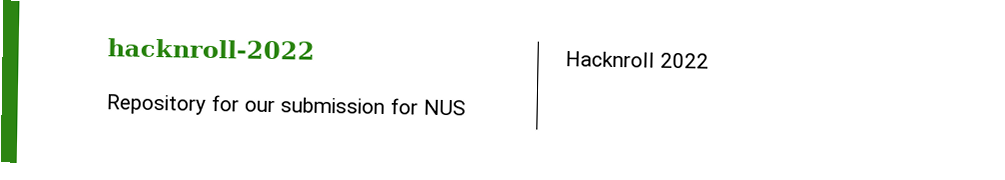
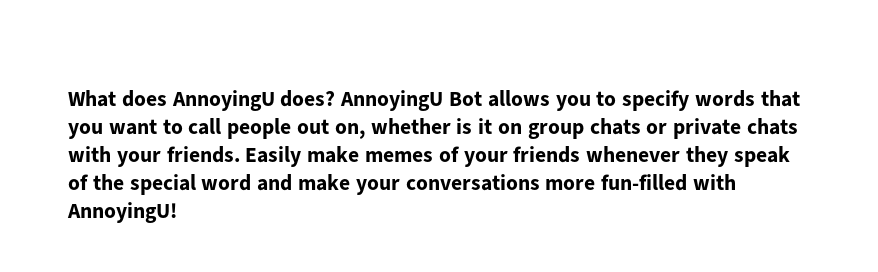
[107,38,315,60] [106,94,466,116] [565,51,709,69] hacknroll-2022 // Repository for our submission for NUS Hacknroll 2022 -> [68,90,800,111] [68,118,799,139] [68,146,790,167] [68,174,737,195] [67,202,177,223] What does AnnoyingU does? AnnoyingU Bot allows you to specify words that you want to call people out on, whether is it on group chats or private chats with your friends. Easily make memes of your friends whenever they speak of the special word and make your conversations more fun-filled with AnnoyingU!

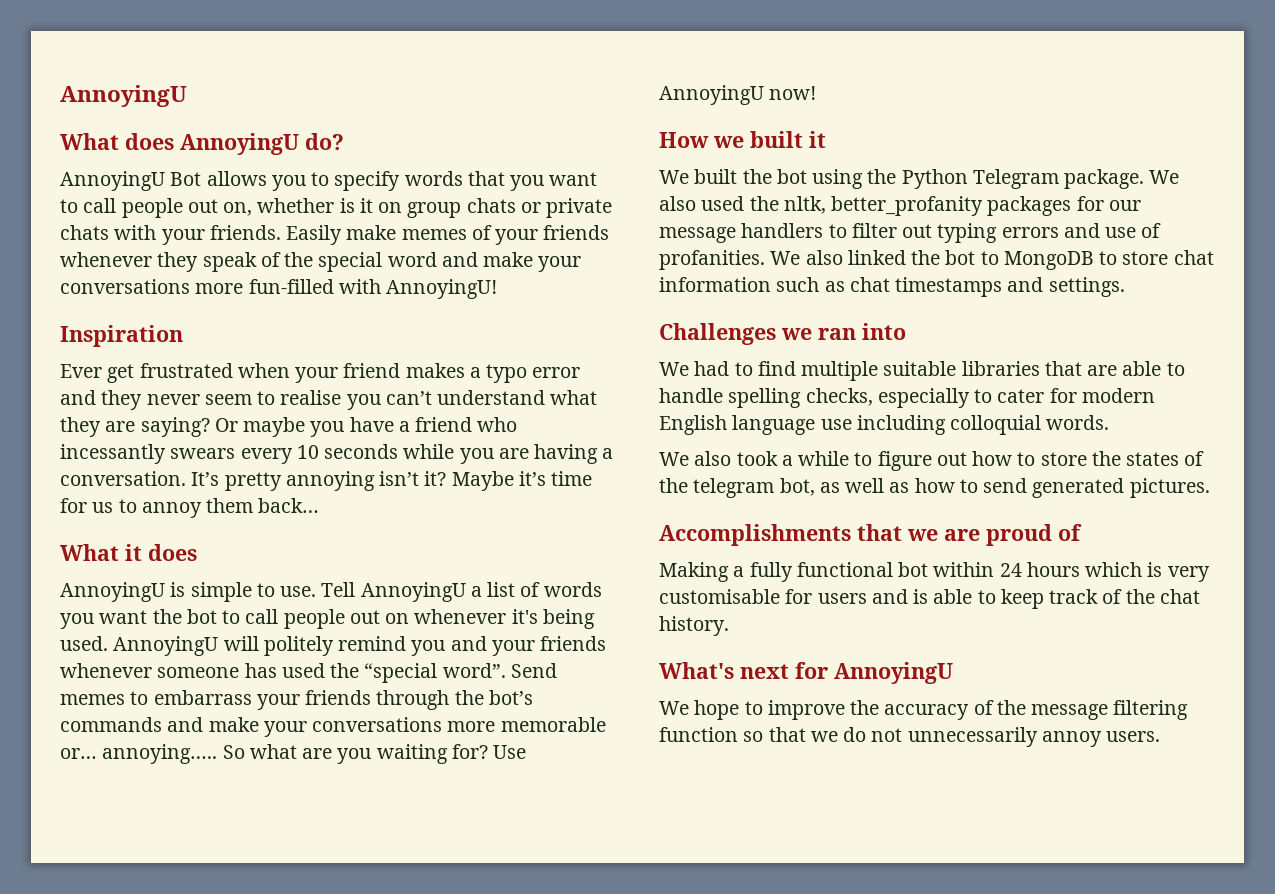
(68, 98) none -> [60,85,187,107] AnnoyingU //
[280,90,336,107] does? -> [305,133,344,150] do? //
(177, 212) none -> [60,325,183,347] [60,363,581,383] [60,390,598,410] [60,417,518,437] [60,444,614,464] [60,471,593,491] [60,498,320,518] [60,544,197,561] [60,582,602,602] [60,609,595,629] [60,636,607,656] [60,663,557,683] [60,690,533,710] [60,717,606,737] [60,744,527,764] [659,85,817,105] [659,131,826,148] [659,169,1180,189] [659,196,1141,216] [659,223,1162,243] [659,250,1214,270] [659,277,1125,297] [659,323,906,345] [659,361,1185,381] [659,388,1155,408] [659,415,1110,435] [659,451,1205,471] [659,478,1210,498] [659,524,1082,546] [659,562,1210,582] [659,589,1200,609] [659,616,729,636] [659,662,953,684] [659,700,1189,720] [659,727,1161,747] // Inspiration // Ever get frustrated when your friend makes a typo error and they never seem to realise you can’t understand what they are saying? Or maybe you have a friend who incessantly swears every 10 seconds while you are having a conversation. It’s pretty annoying isn’t it? Maybe it’s time for us to annoy them back… // What it does // AnnoyingU is simple to use. Tell AnnoyingU a list of words you want the bot to call people out on whenever it's being used. AnnoyingU will politely remind you and your friends whenever someone has used the “special word”. Send memes to embarrass your friends through the bot’s commands and make your conversations more memorable or… annoying….. So what are you waiting for? Use AnnoyingU now! // How we built it // We built the bot using the Python Telegram package. We also used the nltk, better_profanity packages for our message handlers to filter out typing errors and use of profanities. We also linked the bot to MongoDB to store chat information such as chat timestamps and settings. // Challenges we ran into // We had to find multiple suitable libraries that are able to handle spelling checks, especially to cater for modern English language use including colloquial words. // We also took a while to figure out how to store the states of the telegram bot, as well as how to send generated pictures. // Accomplishments that we are proud of // Making a fully functional bot within 24 hours which is very customisable for users and is able to keep track of the chat history. // What's next for AnnoyingU // We hope to improve the accuracy of the message filtering function so that we do not unnecessarily annoy users.

